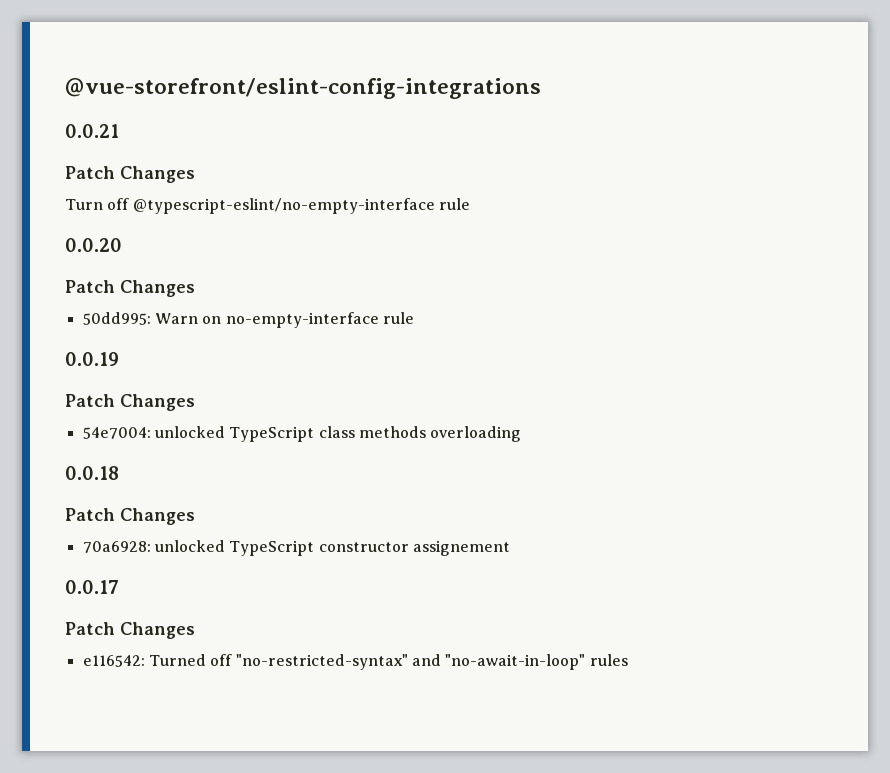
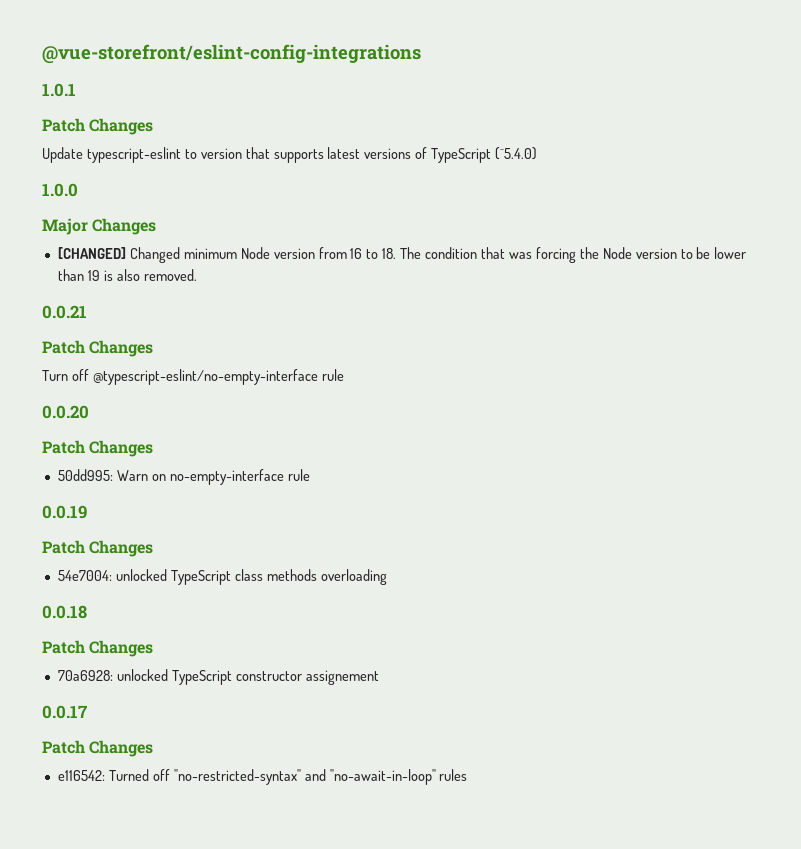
(541, 88) none -> [42,83,76,97] [42,118,154,135] [42,147,538,163] [42,183,78,197] [42,218,157,235] [57,247,747,263] [57,269,197,281] // 1.0.1 // Patch Changes // Update typescript-eslint to version that supports latest versions of TypeScript (^5.4.0) // 1.0.0 // Major Changes // [CHANGED] Changed minimum Node version from 16 to 18. The condition that was forcing the Node version to be lower than 19 is also removed.

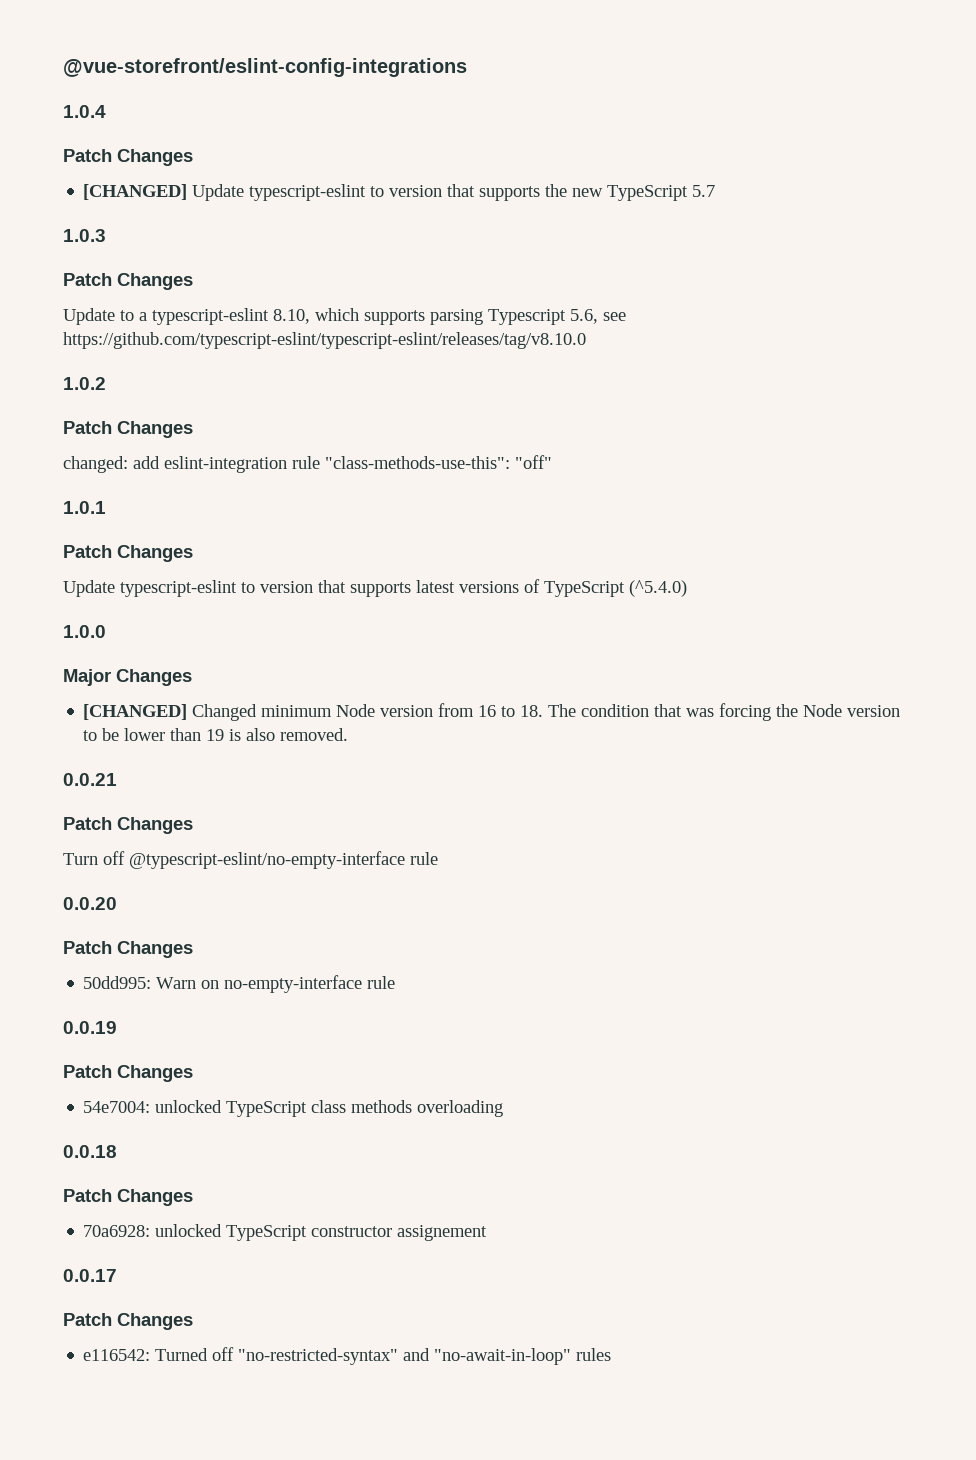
(421, 54) none -> [63,105,106,118] [63,149,193,166] [83,184,716,201] [63,229,106,242] [63,273,193,290] [63,308,626,325] [63,332,586,349] [63,377,106,390] [63,421,193,438] [63,455,552,473] // 1.0.4 // Patch Changes // [CHANGED] Update typescript-eslint to version that supports the new TypeScript 5.7 // 1.0.3 // Patch Changes // Update to a typescript-eslint 8.10, which supports parsing Typescript 5.6, see https://github.com/typescript-eslint/typescript-eslint/releases/tag/v8.10.0 // 1.0.2 // Patch Changes // changed: add eslint-integration rule "class-methods-use-this": "off"

